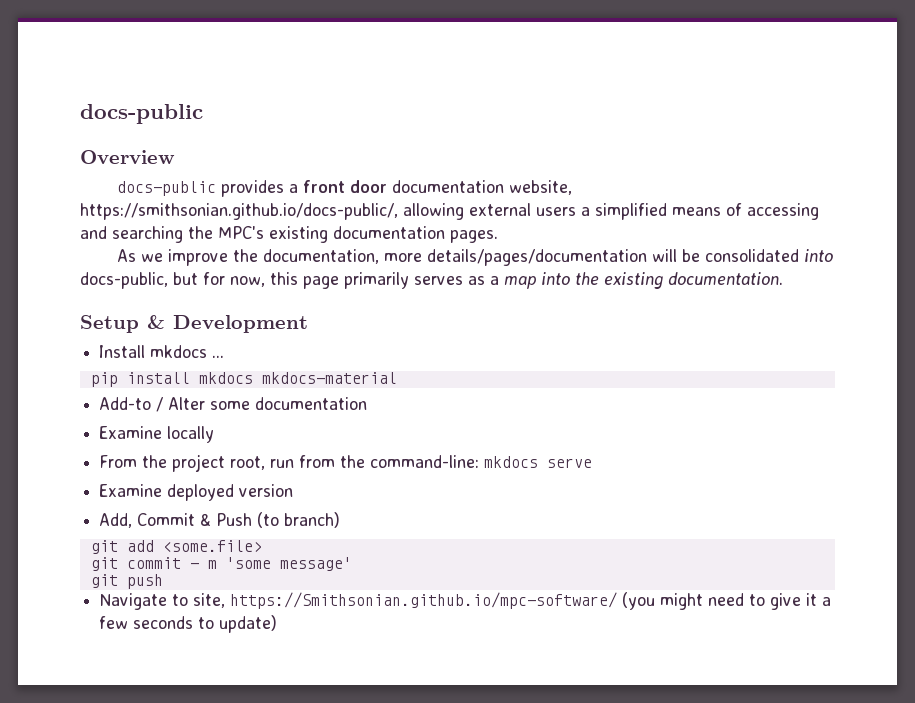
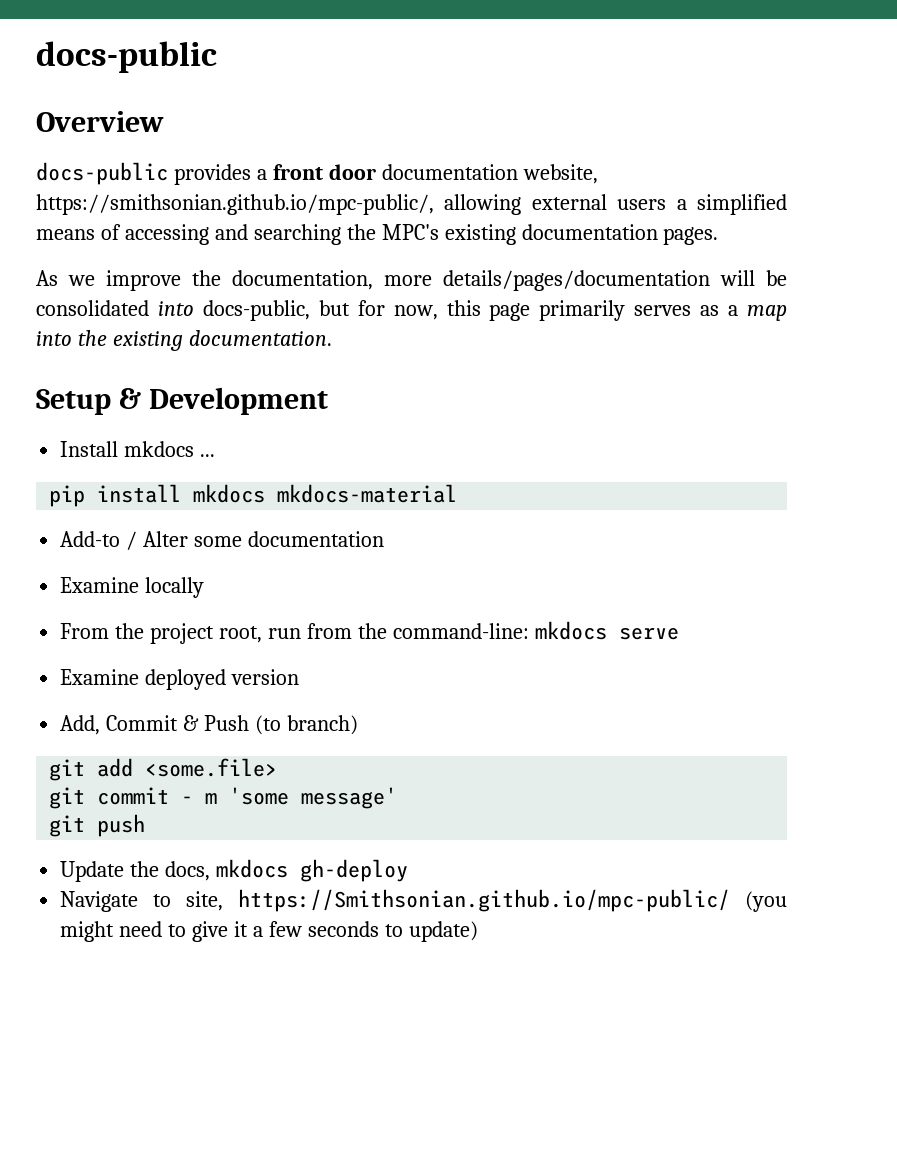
[80,203,398,220] https://smithsonian.github.io/docs-public/, -> [36,194,434,215] https://smithsonian.github.io/mpc-public/,
(163, 581) none -> [60,859,409,882] // Update the docs, mkdocs gh-deploy
[230,592,618,609] https://Smithsonian.github.io/mpc-software/ -> [238,889,731,912] https://Smithsonian.github.io/mpc-public/

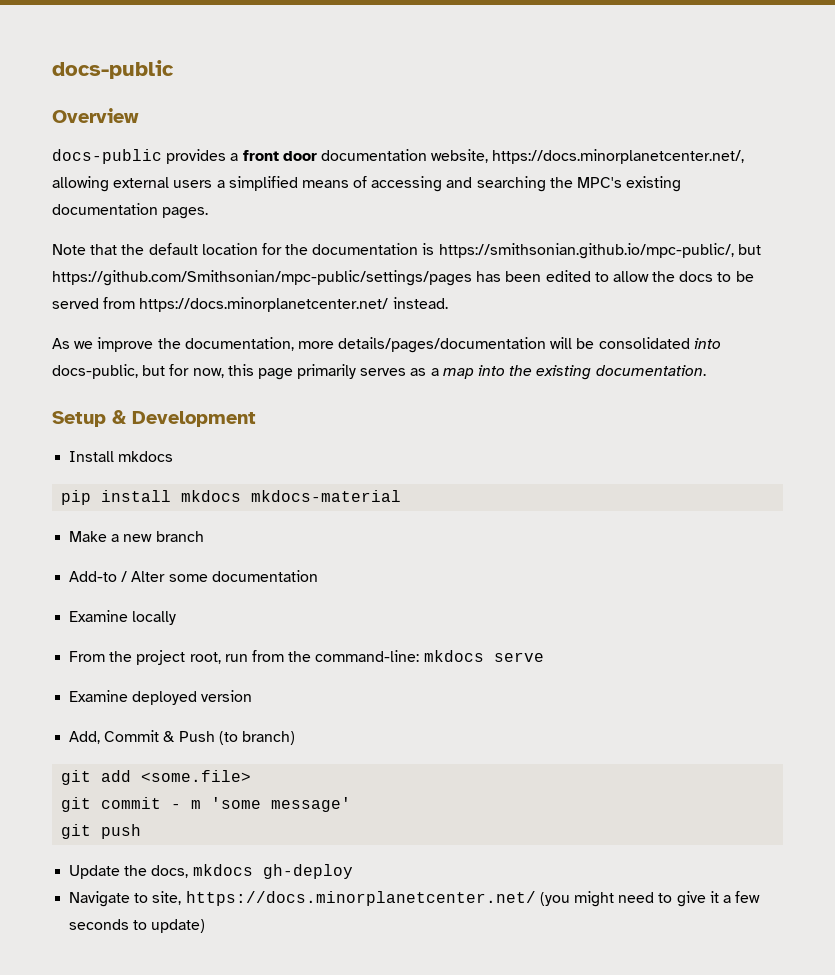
[36,194,434,215] https://smithsonian.github.io/mpc-public/, -> [492,149,745,164] https://docs.minorplanetcenter.net/,
(719, 236) none -> [52,243,761,259] [52,270,754,286] [52,297,448,312] // Note that the default location for the documentation is https://smithsonian.github.io/mpc-public/, but https://github.com/Smithsonian/mpc-public/settings/pages has been edited to allow the docs to be served from https://docs.minorplanetcenter.net/ instead.
[200,454,216,457] ... -> (174, 456) none
(458, 493) none -> [69,531,204,542] // Make a new branch
[238,889,731,912] https://Smithsonian.github.io/mpc-public/ -> [185,891,536,906] https://docs.minorplanetcenter.net/

